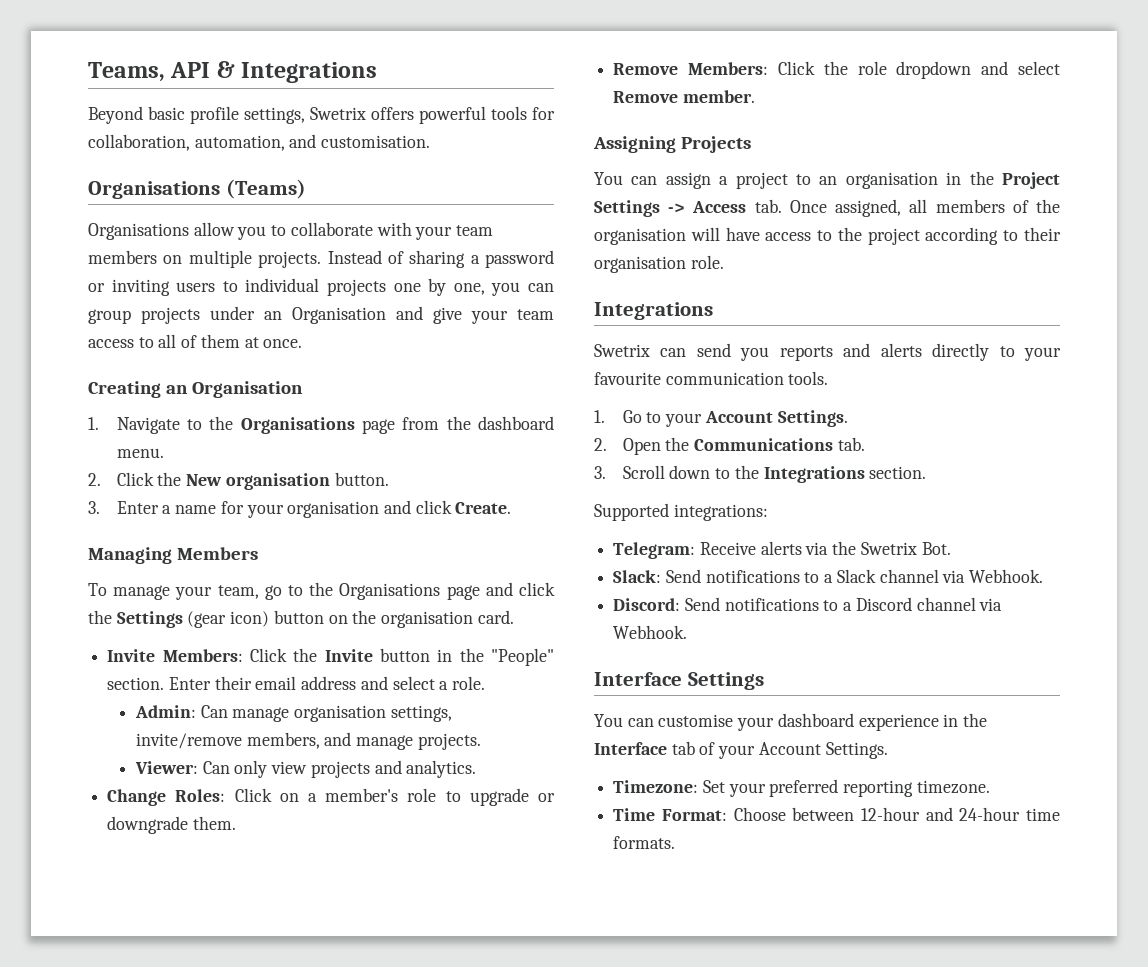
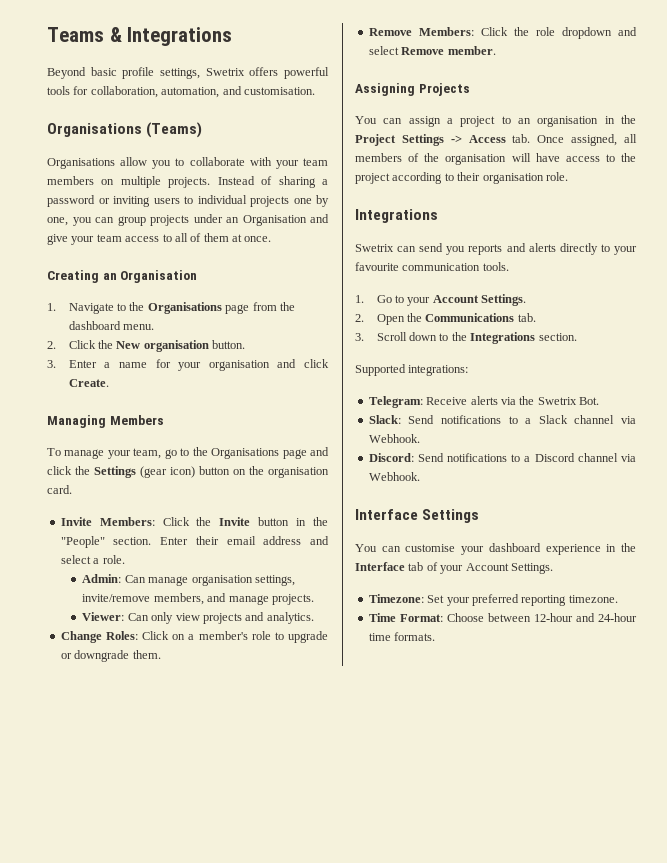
[88,62,211,82] Teams, API -> [47,27,104,42] Teams

